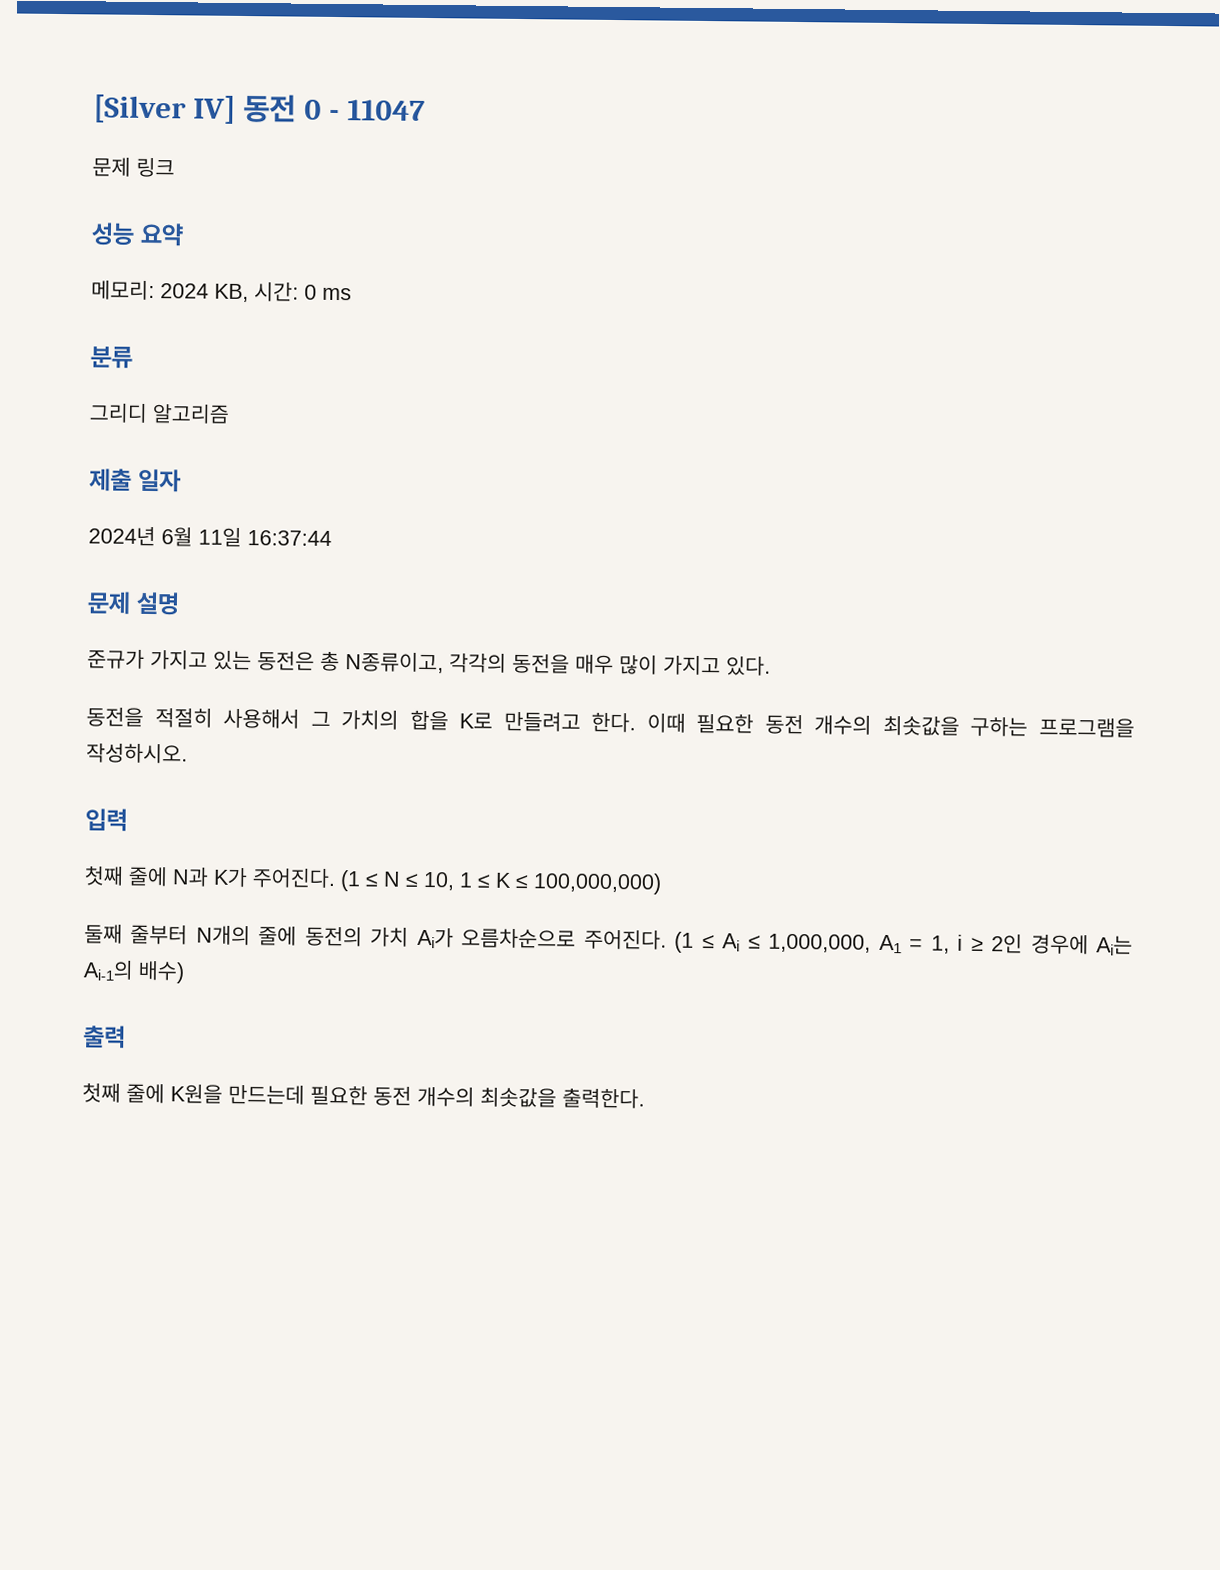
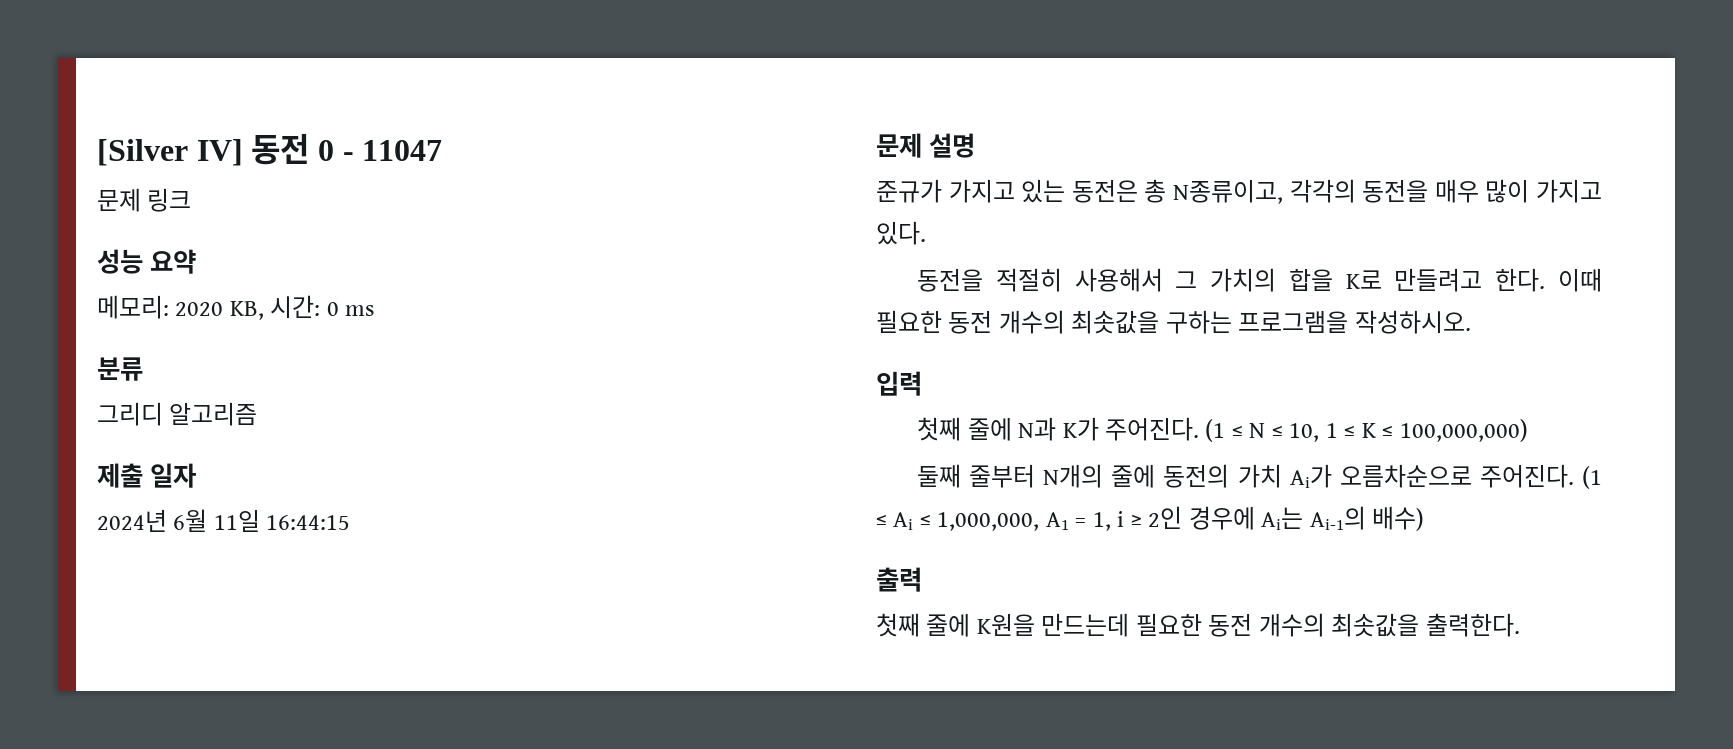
[160,283,209,299] 2024 -> [175,302,224,316] 2020
[247,530,332,546] 16:37:44 -> [266,515,351,530] 16:44:15

